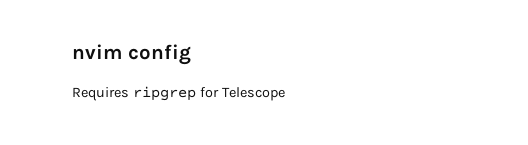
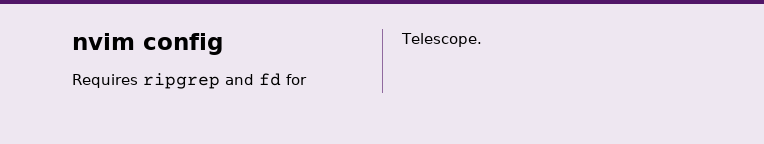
[199,87,285,101] for Telescope -> [225,73,307,86] [401,33,482,47] and fd for Telescope.

